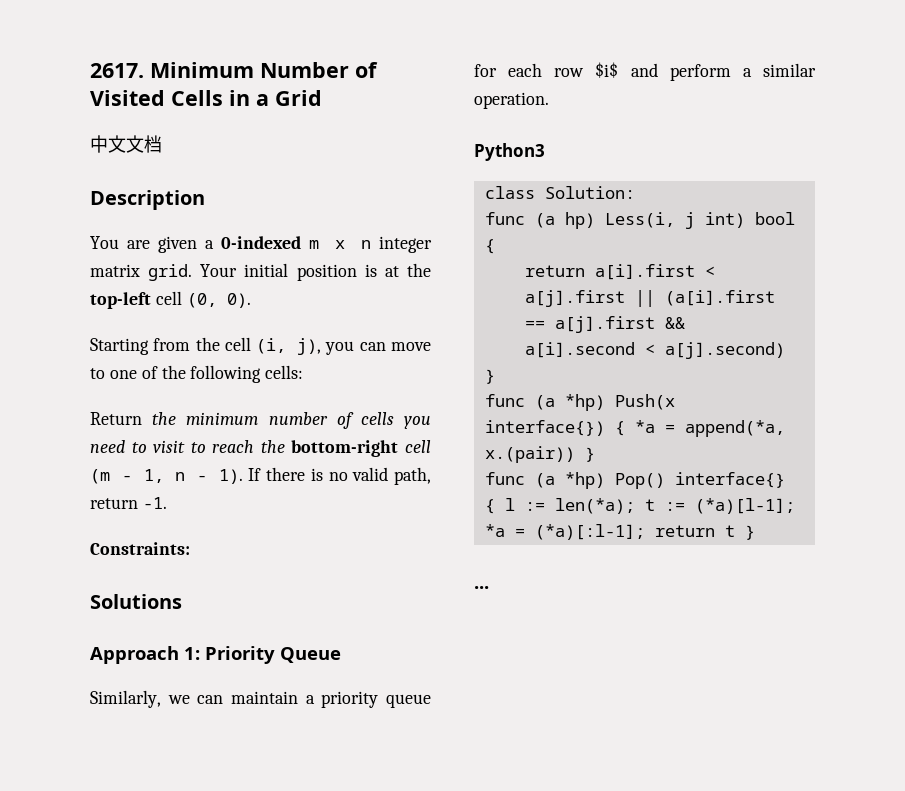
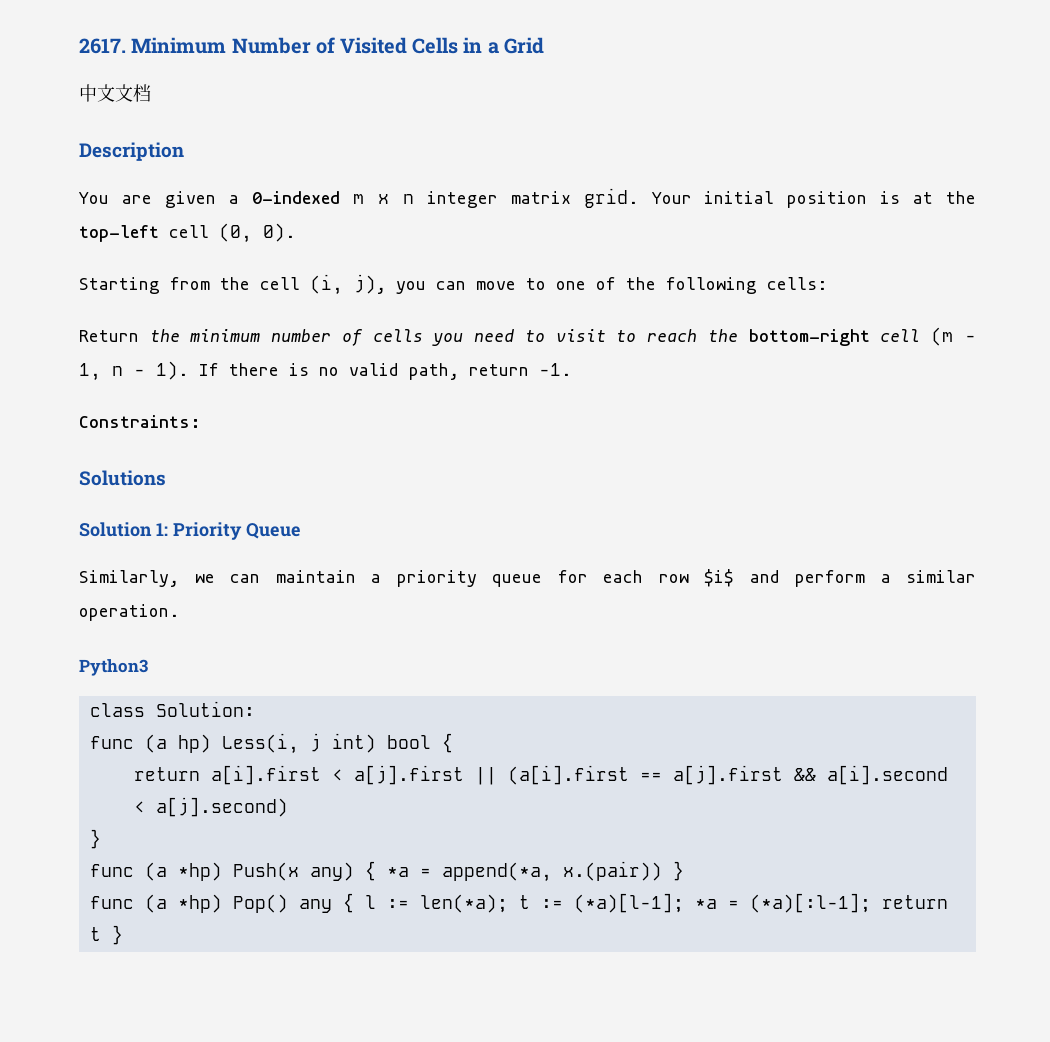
[90,646,179,664] Approach -> [79,522,152,537] Solution
[484,420,605,436] interface{}) -> [309,862,354,881] any)
[674,472,785,488] interface{} -> [298,899,332,913] any
[474,586,489,589] // ... -> (123, 935) none

